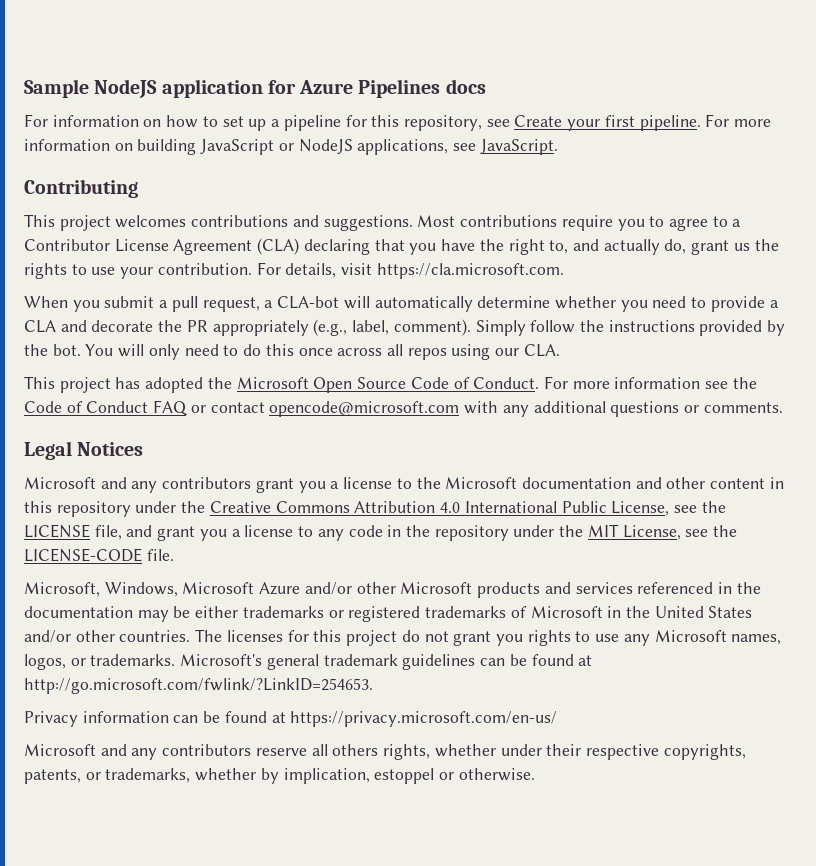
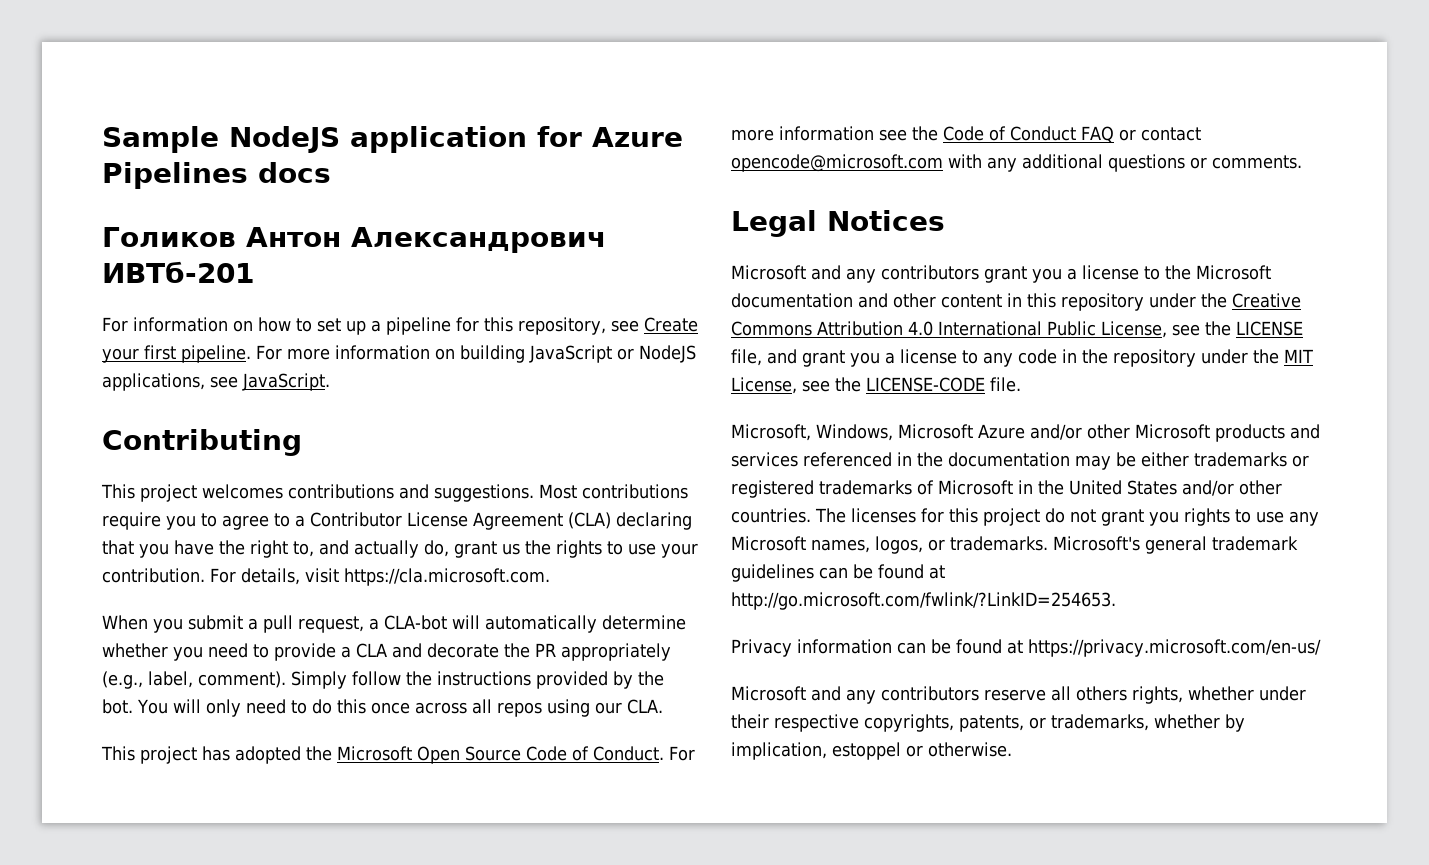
(486, 86) none -> [102,227,606,253] [102,261,254,283] // Голиков Антон Александрович ИВТб-201

